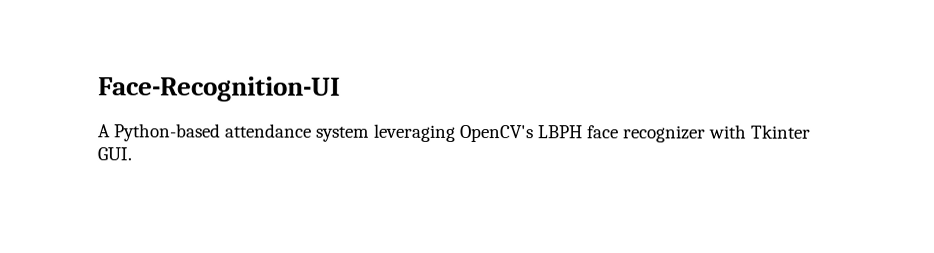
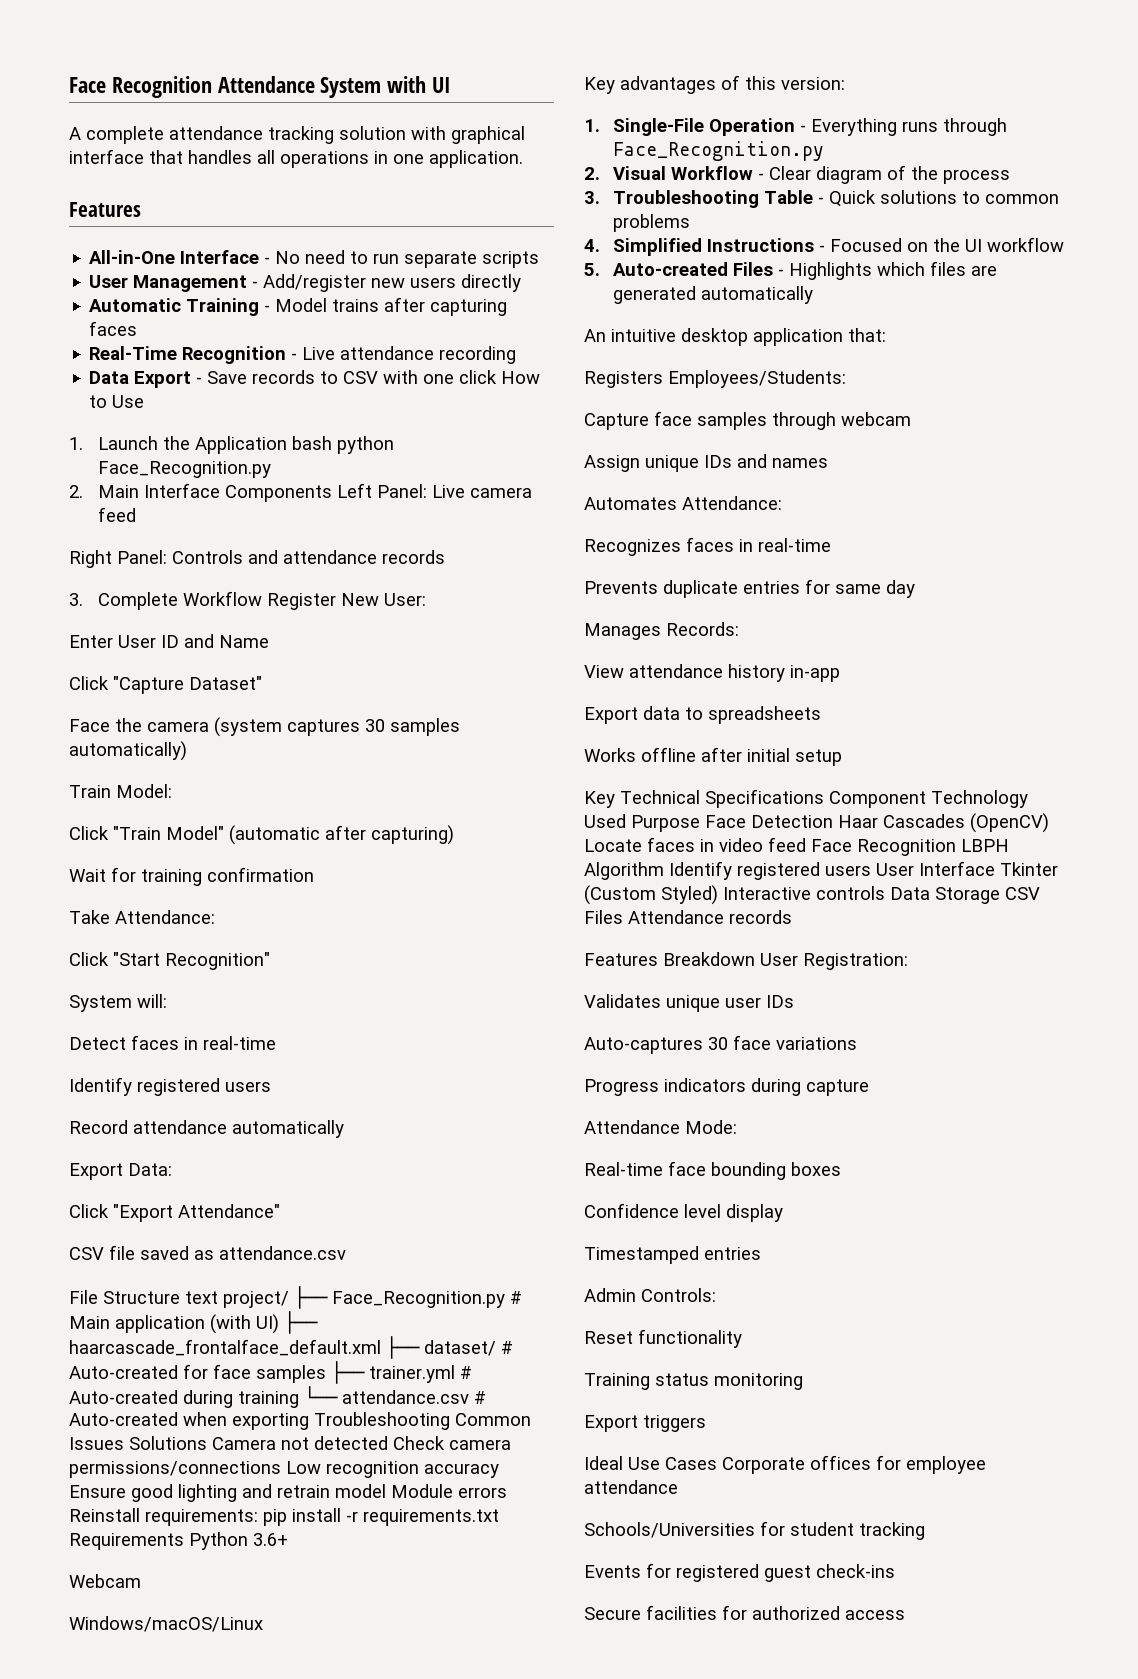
[98,76,341,102] [97,123,812,143] [97,147,132,161] Face-Recognition-UI // A Python-based attendance system leveraging OpenCV's LBPH face recognizer with Tkinter GUI. -> [69,76,452,98] [69,126,525,144] [69,149,523,168] [69,202,141,217] [89,250,540,268] [89,274,522,292] [89,297,508,316] [89,321,138,336] [89,346,517,364] [89,370,541,388] [89,395,145,408] [69,436,395,454] [98,461,272,478] [69,483,533,502] [98,507,137,522] [69,550,445,568] [69,591,427,610] [69,634,269,648] [69,676,262,694] [69,717,460,737] [69,741,187,761] [69,784,172,798] [69,825,454,845] [69,867,314,886] [69,910,215,924] [69,952,270,970] [69,994,167,1012] [69,1035,276,1050] [69,1077,271,1096] [69,1120,344,1138] [69,1163,172,1180] [69,1204,280,1222] [69,1245,346,1260] [69,1286,522,1309] [69,1311,318,1334] [69,1336,513,1359] [69,1361,472,1384] [69,1386,486,1408] [69,1412,531,1430] [69,1436,511,1450] [69,1461,499,1478] [69,1484,507,1502] [69,1508,499,1526] [69,1532,288,1550] [69,1574,141,1588] [69,1616,263,1632] [584,75,845,94] [584,118,1008,136] [613,141,825,161] [584,165,1011,184] [584,190,1060,208] [613,214,691,232] [584,237,1065,256] [584,261,998,280] [613,286,814,304] [584,328,886,346] [584,370,846,388] [584,411,911,430] [584,454,828,472] [584,496,782,510] [584,537,831,556] [584,579,915,598] [584,622,739,640] [584,664,840,682] [584,706,821,724] [584,747,842,766] [584,789,1028,808] [584,813,1049,833] [584,837,1009,856] [584,861,1058,880] [584,885,1040,905] [584,910,792,924] [584,952,908,970] [584,994,794,1012] [584,1035,857,1054] [584,1078,869,1096] [584,1120,737,1134] [584,1161,841,1180] [584,1203,783,1222] [584,1246,761,1264] [584,1288,716,1302] [584,1329,742,1348] [584,1373,803,1390] [584,1415,706,1432] [584,1455,986,1474] [584,1480,678,1494] [584,1521,925,1540] [584,1563,895,1582] [584,1605,905,1620] Face Recognition Attendance System with UI // A complete attendance tracking solution with graphical interface that handles all operations in one application. // Features // All-in-One Interface - No need to run separate scripts // User Management - Add/register new users directly // Automatic Training - Model trains after capturing faces // Real-Time Recognition - Live attendance recording // Data Export - Save records to CSV with one click How to Use // 1. Launch the Application bash python Face_Recognition.py // 2. Main Interface Components Left Panel: Live camera feed // Right Panel: Controls and attendance records // 3. Complete Workflow Register New User: // Enter User ID and Name // Click "Capture Dataset" // Face the camera (system captures 30 samples automatically) // Train Model: // Click "Train Model" (automatic after capturing) // Wait for training confirmation // Take Attendance: // Click "Start Recognition" // System will: // Detect faces in real-time // Identify registered users // Record attendance automatically // Export Data: // Click "Export Attendance" // CSV file saved as attendance.csv // File Structure text project/ ├── Face_Recognition.py # Main application (with UI) ├── haarcascade_frontalface_default.xml ├── dataset/ # Auto-created for face samples ├── trainer.yml # Auto-created during training └── attendance.csv # Auto-created when exporting Troubleshooting Common Issues Solutions Camera not detected Check camera permissions/connections Low recognition accuracy Ensure good lighting and retrain model Module errors Reinstall requirements: pip install -r requirements.txt Requirements Python 3.6+ // Webcam // Windows/macOS/Linux // Key advantages of this version: // 1. Single-File Operation - Everything runs through Face_Recognition.py // 2. Visual Workflow - Clear diagram of the process // 3. Troubleshooting Table - Quick solutions to common problems // 4. Simplified Instructions - Focused on the UI workflow // 5. Auto-created Files - Highlights which files are generated automatically // An intuitive desktop application that: // Registers Employees/Students: // Capture face samples through webcam // Assign unique IDs and names // Automates Attendance: // Recognizes faces in real-time // Prevents duplicate entries for same day // Manages Records: // View attendance history in-app // Export data to spreadsheets // Works offline after initial setup // Key Technical Specifications Component Technology Used Purpose Face Detection Haar Cascades (OpenCV) Locate faces in video feed Face Recognition LBPH Algorithm Identify registered users User Interface Tkinter (Custom Styled) Interactive controls Data Storage CSV Files Attendance records // Features Breakdown User Registration: // Validates unique user IDs // Auto-captures 30 face variations // Progress indicators during capture // Attendance Mode: // Real-time face bounding boxes // Confidence level display // Timestamped entries // Admin Controls: // Reset functionality // Training status monitoring // Export triggers // Ideal Use Cases Corporate offices for employee attendance // Schools/Universities for student tracking // Events for registered guest check-ins // Secure facilities for authorized access

